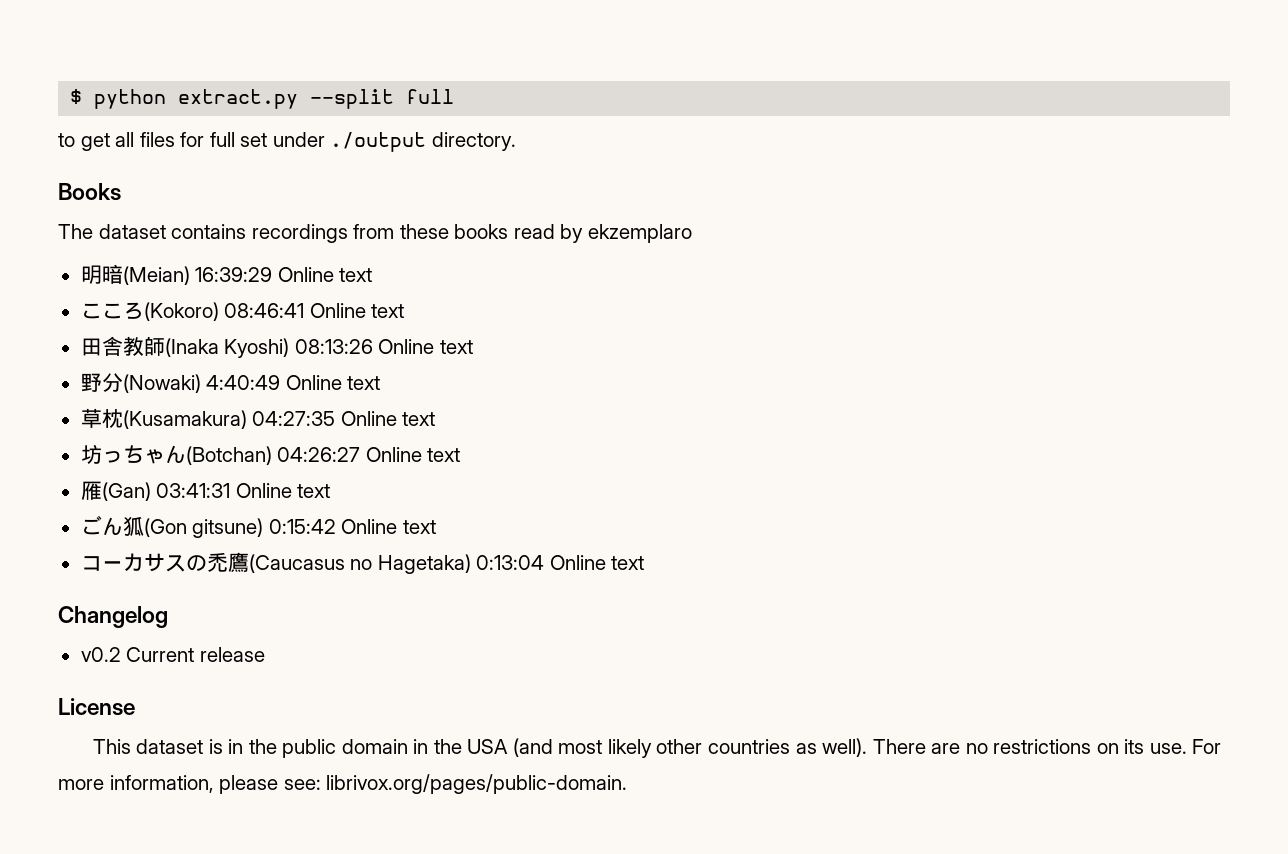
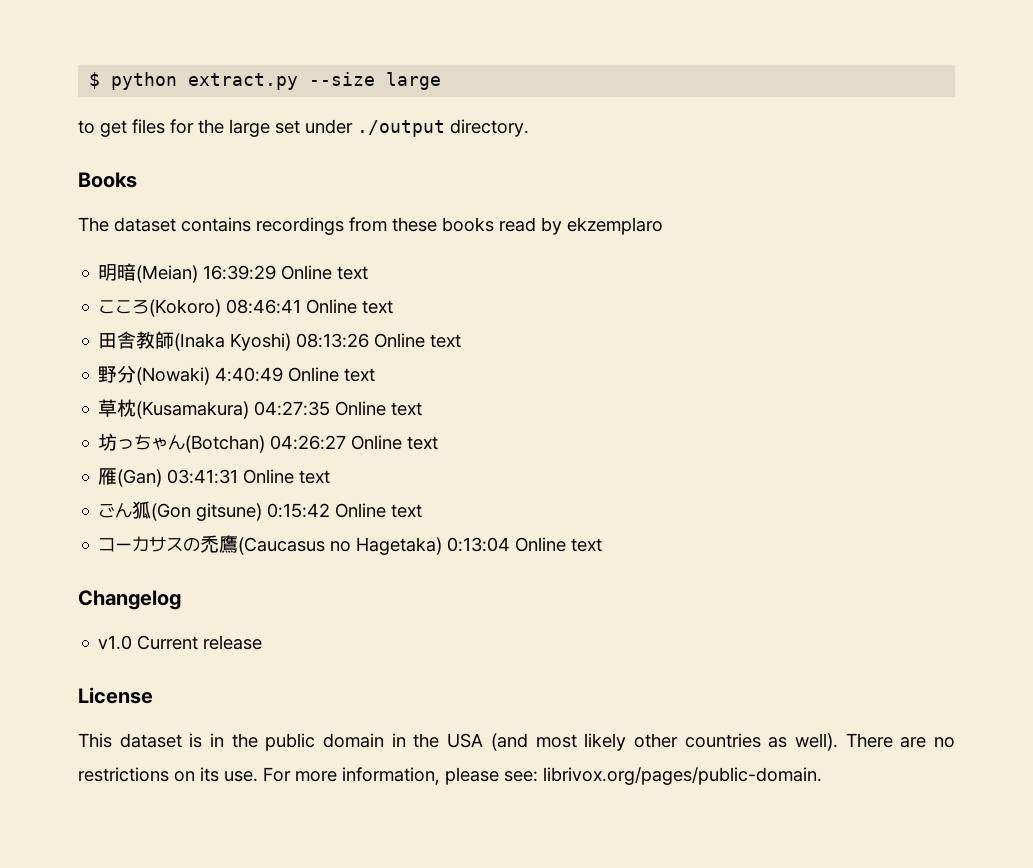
[310,89,455,109] --split full -> [309,72,442,90] --size large
[115,132,135,147] all -> (127, 128) none
[209,132,235,147] full -> [198,119,270,137] the large
[80,647,121,662] v0.2 -> [98,635,133,650] v1.0

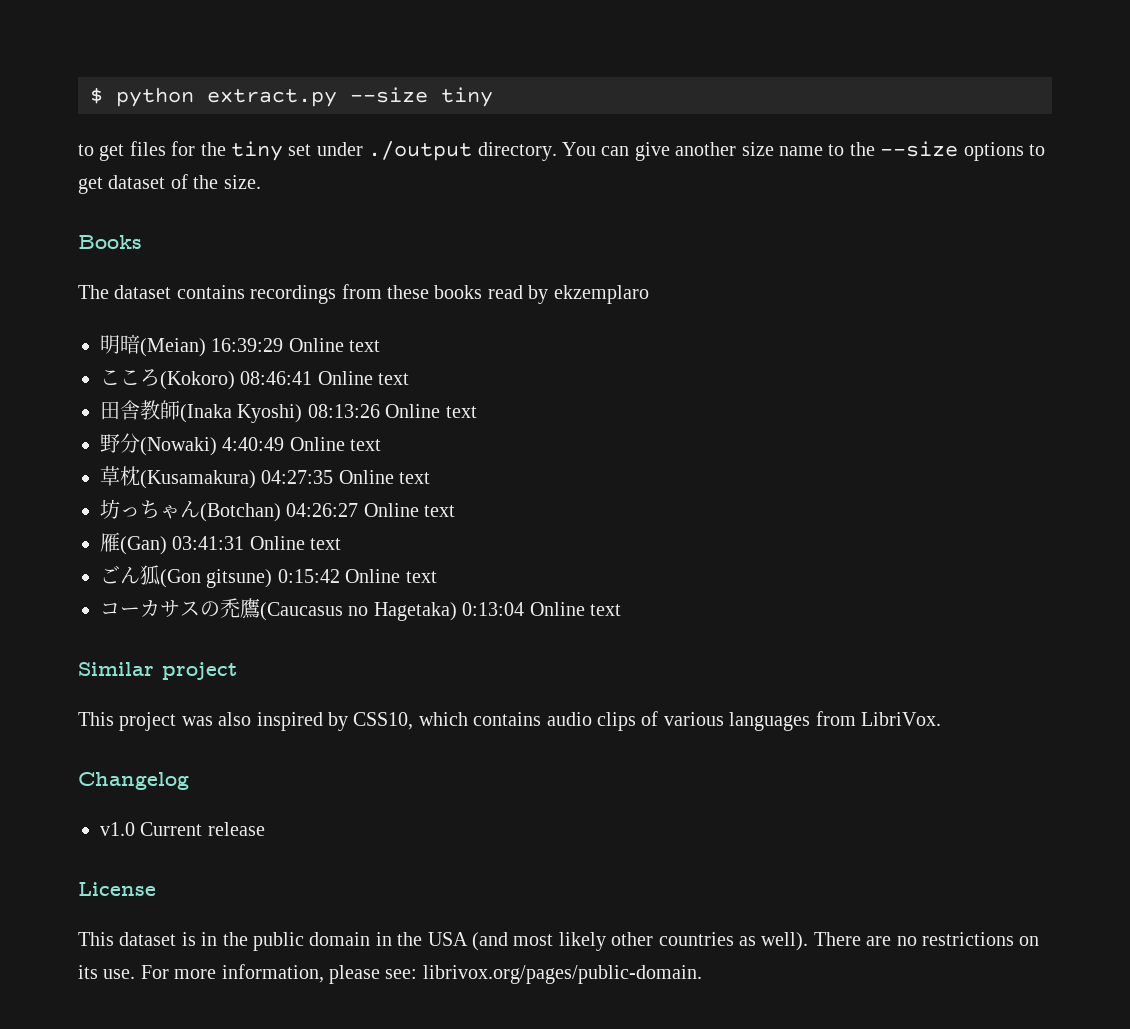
[386,72,442,90] large -> [441,87,493,107] tiny
[229,119,270,137] large -> [231,141,283,161] tiny
(529, 128) none -> [562,141,1045,161] [78,174,261,194] You can give another size name to the --size options to get dataset of the size.
(603, 545) none -> [78,662,237,680] [78,711,941,731] // Similar project // This project was also inspired by CSS10, which contains audio clips of various languages from LibriVox.

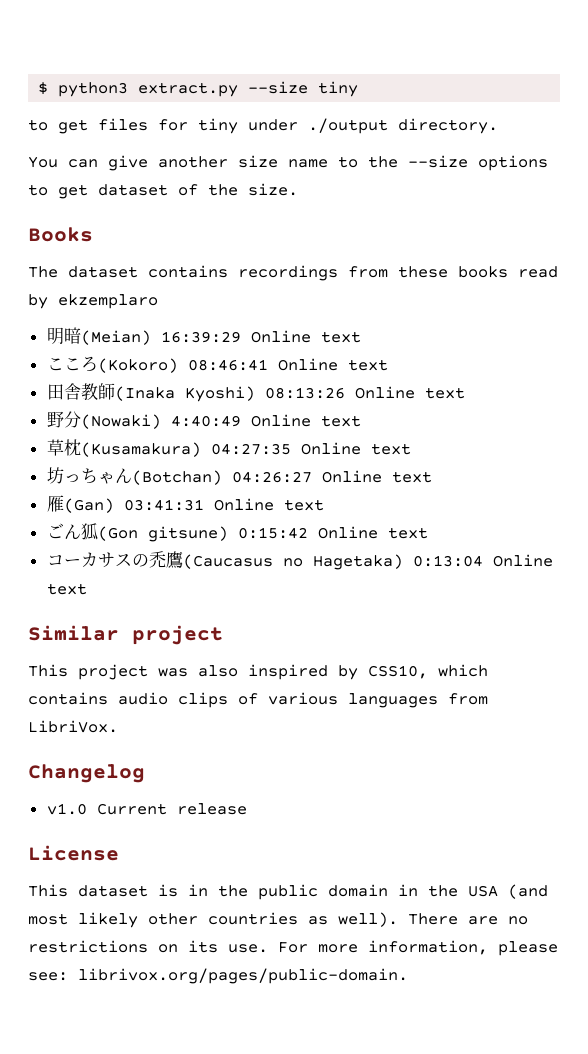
[116,87,194,107] python -> [58,82,129,97] python3
[200,141,312,161] the tiny set -> [198,118,238,134] tiny
(557, 151) none -> (498, 126) //

